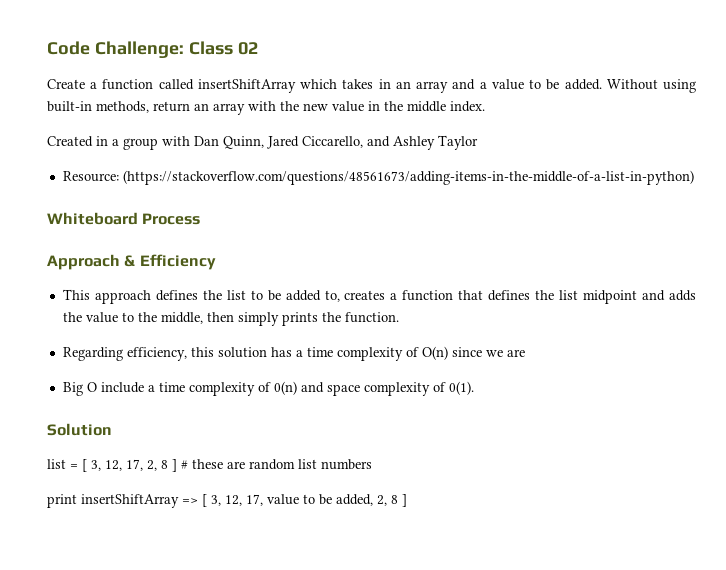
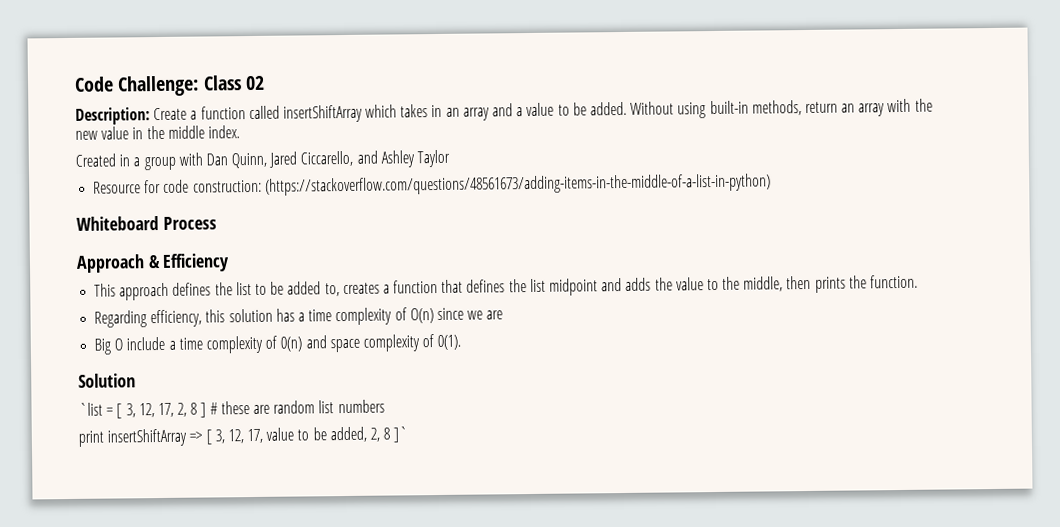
(258, 48) none -> [75,107,150,125] Description:
[62,171,119,182] Resource: -> [93,179,262,194] Resource for code construction:
[237,312,279,326] simply -> (812, 282) none
[47,459,66,469] list -> [78,402,103,416] `list
[402,494,407,507] ] -> [393,426,409,443] ]`

